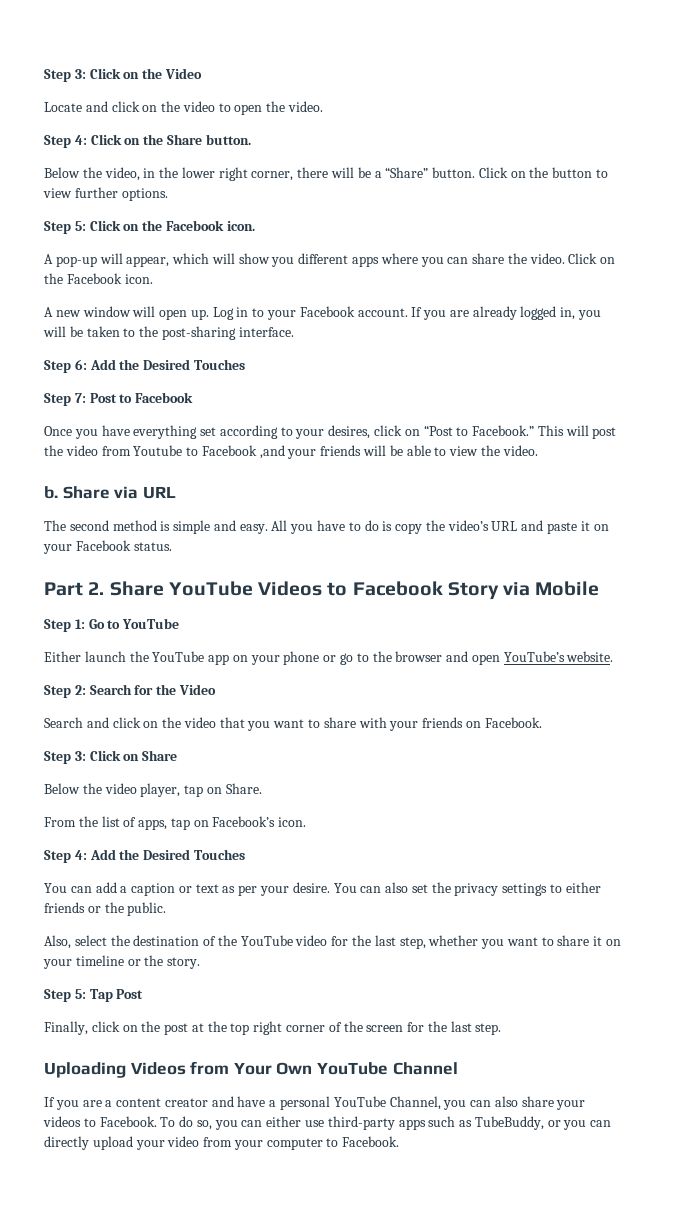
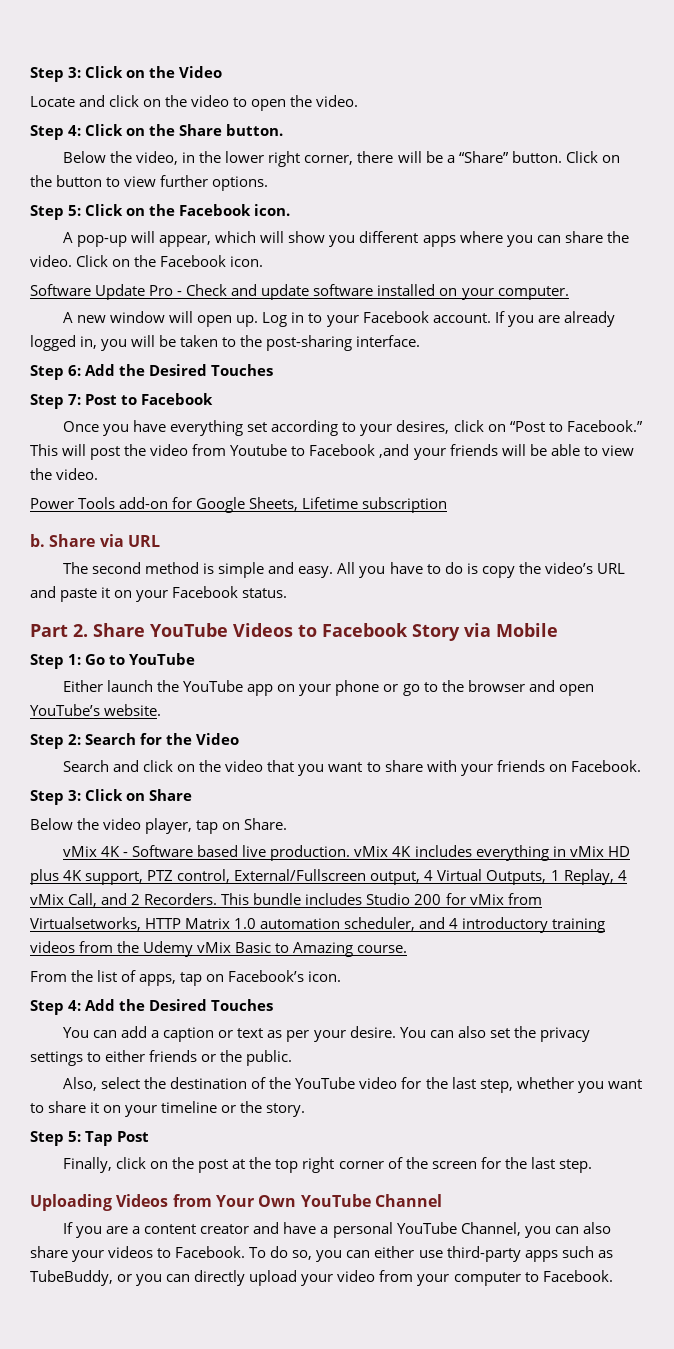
(153, 279) none -> [30,284,569,300] // Software Update Pro - Check and update software installed on your computer.
(538, 450) none -> [30,497,448,513] // Power Tools add-on for Google Sheets, Lifetime subscription
(262, 788) none -> [63,845,630,861] [30,869,627,885] [30,893,542,907] [30,917,606,933] [30,941,408,957] // vMix 4K - Software based live production. vMix 4K includes everything in vMix HD plus 4K support, PTZ control, External/Fullscreen output, 4 Virtual Outputs, 1 Replay, 4 vMix Call, and 2 Recorders. This bundle includes Studio 200 for vMix from Virtualsetworks, HTTP Matrix 1.0 automation scheduler, and 4 introductory training videos from the Udemy vMix Basic to Amazing course.

